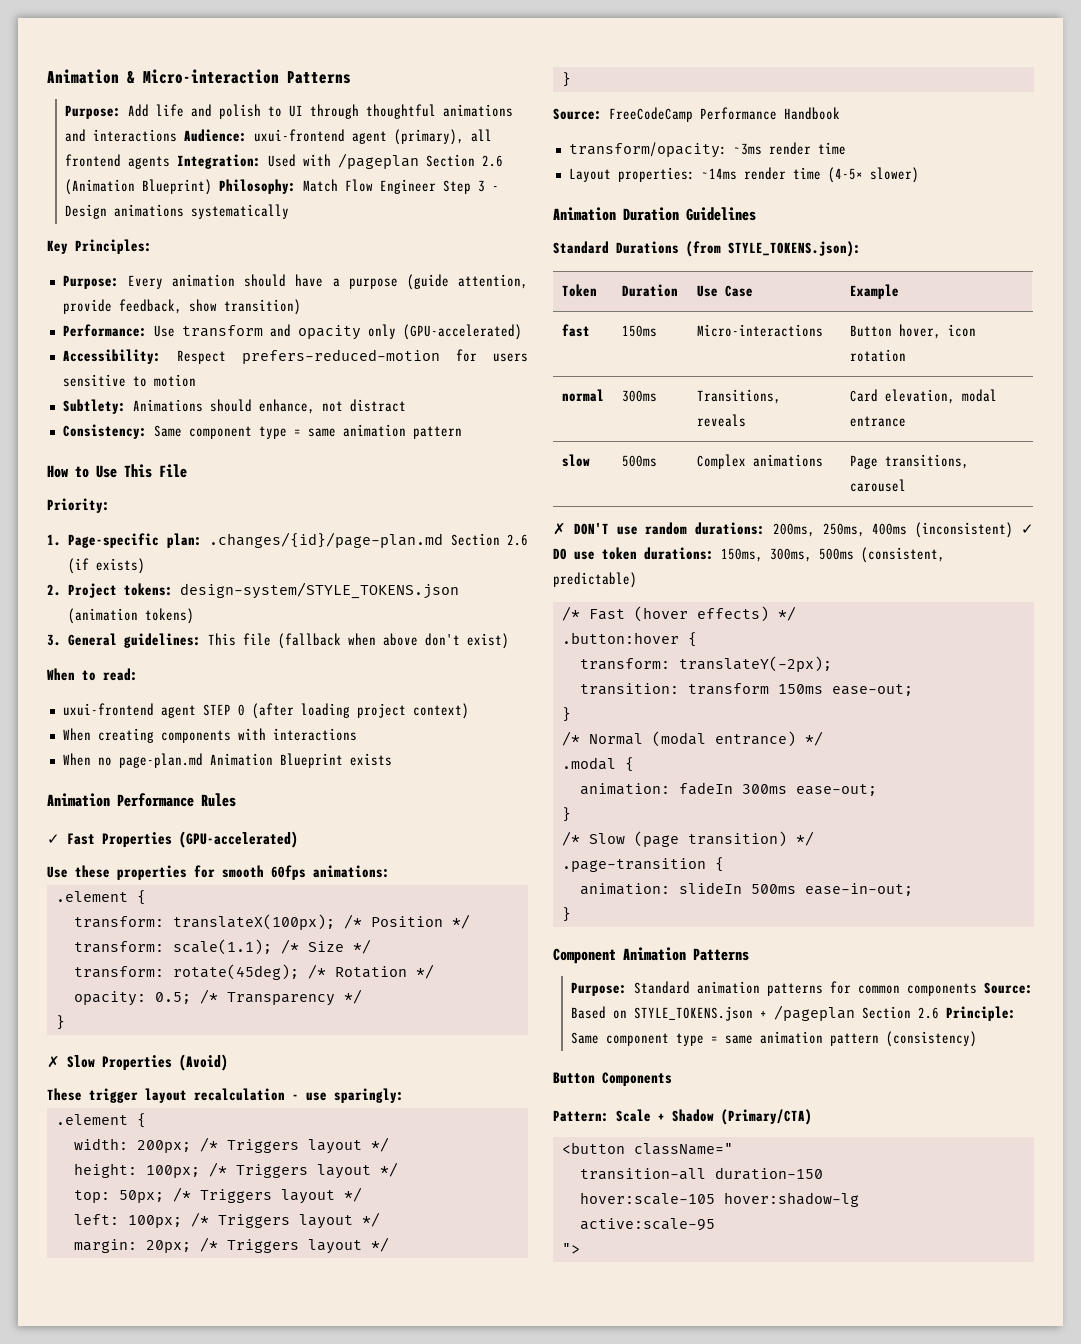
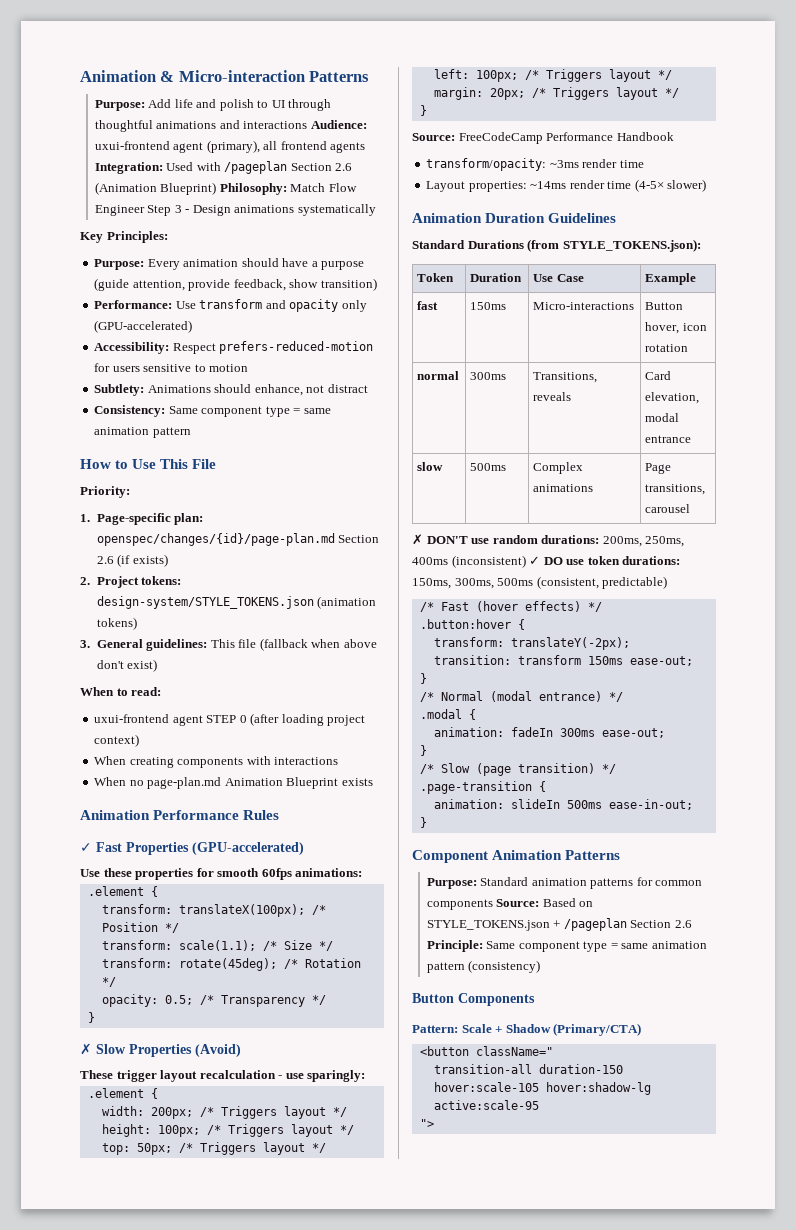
[209,532,444,548] .changes/{id}/page-plan.md -> [96,533,335,546] openspec/changes/{id}/page-plan.md

